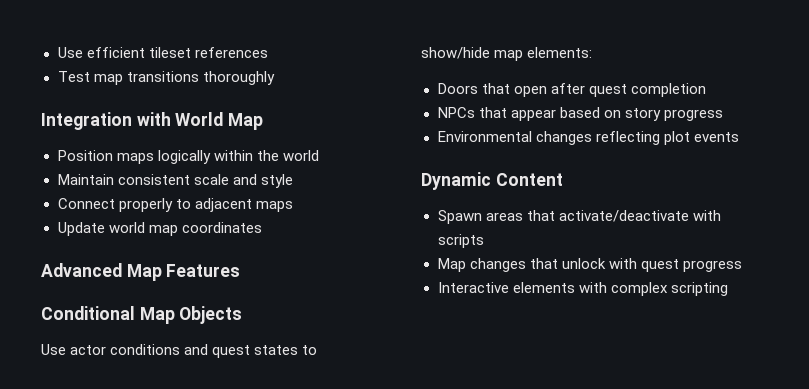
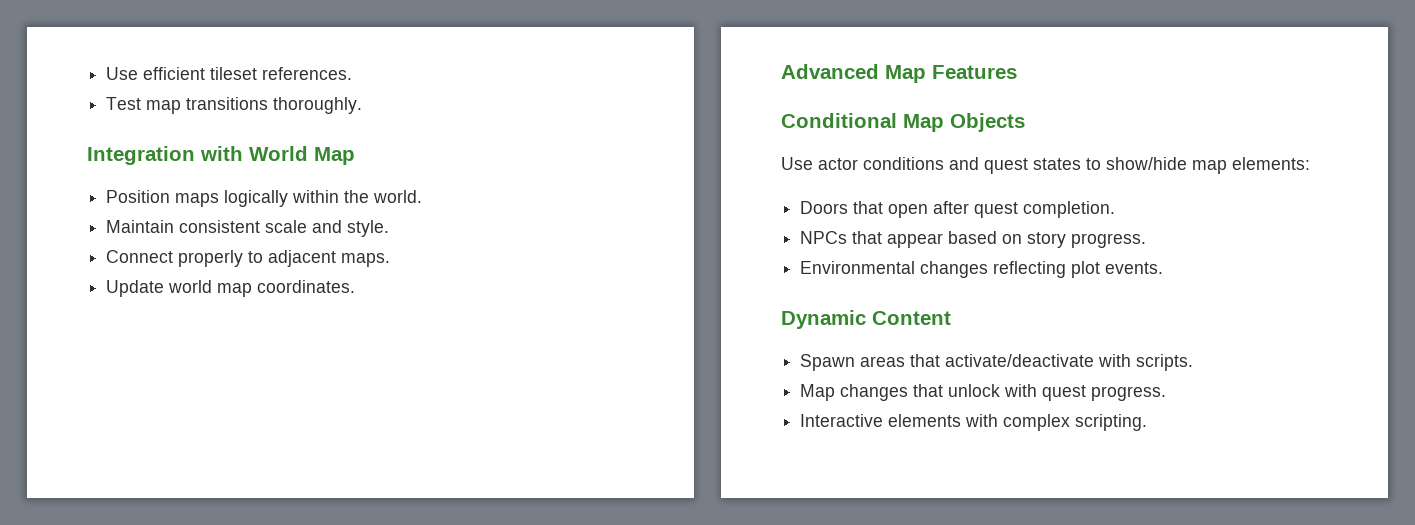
[194,47,268,58] references -> [262,67,353,80] references.
[202,71,275,85] thoroughly -> [273,97,363,114] thoroughly.
[282,150,319,161] world -> [373,190,423,203] world.
[260,174,293,188] style -> [347,220,390,237] style.
[255,201,293,212] maps -> [341,253,391,267] maps.
[181,222,262,233] coordinates -> [257,280,356,293] coordinates.
[630,83,706,97] completion -> [1023,201,1116,218] completion.
[663,109,723,121] progress -> [1071,233,1147,248] progress.
[693,132,739,142] events -> [1105,262,1164,274] events.
[437,234,484,248] scripts -> [1136,354,1194,371] scripts.
[682,260,742,272] progress -> [1091,386,1167,401] progress.
[670,282,728,296] scripting -> [1075,414,1148,431] scripting.

